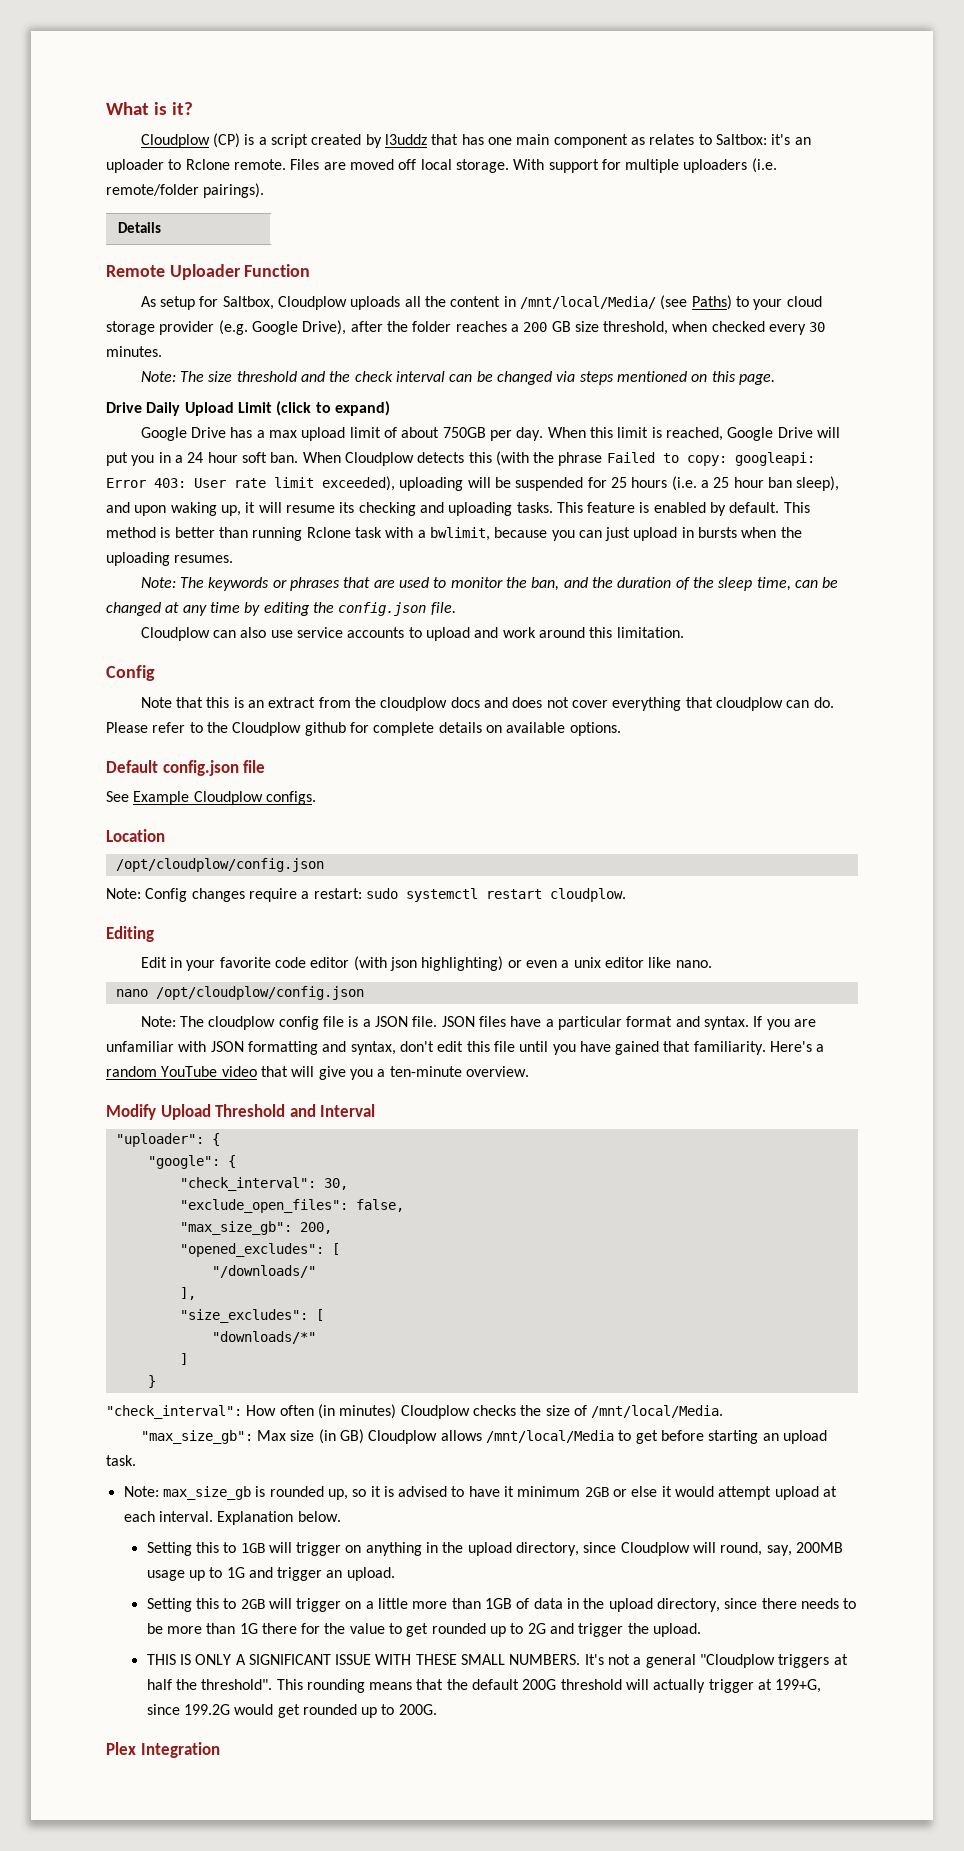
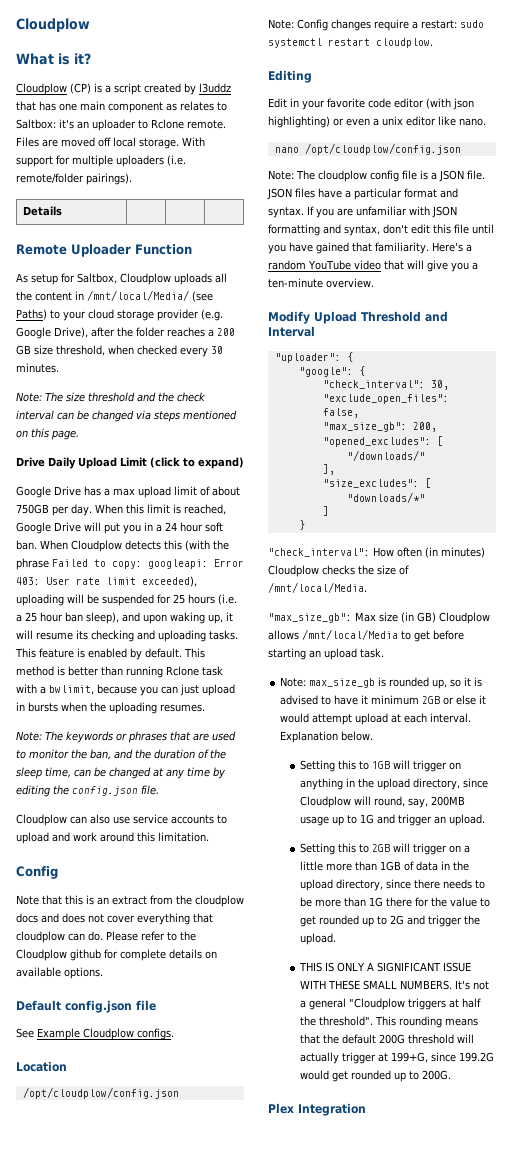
(106, 108) none -> [16,18,90,32] Cloudplow //

